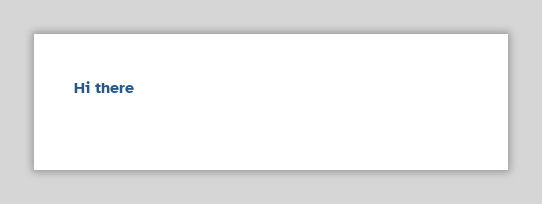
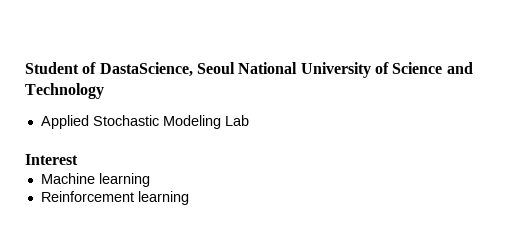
[74,81,134,93] Hi there -> [25,62,473,78] [25,83,104,99] [40,115,249,129] [25,154,78,165] [40,173,150,187] [40,191,189,205] Student of DastaScience, Seoul National University of Science and Technology // Applied Stochastic Modeling Lab // Interest // Machine learning // Reinforcement learning

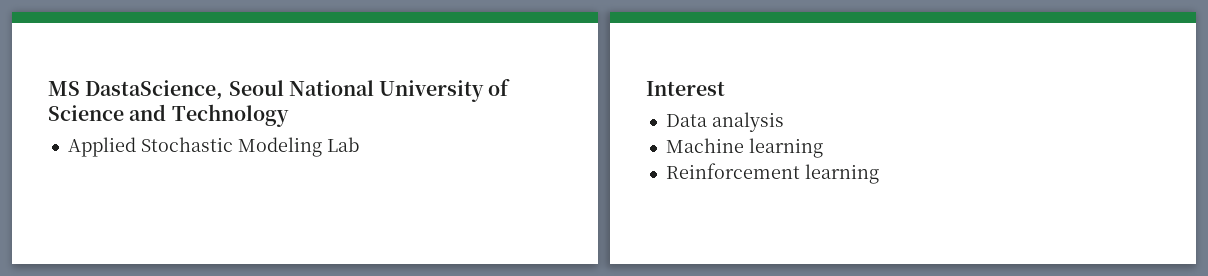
[25,62,97,74] Student of -> [48,81,80,96] MS
(78, 159) none -> [665,112,784,132] // Data analysis

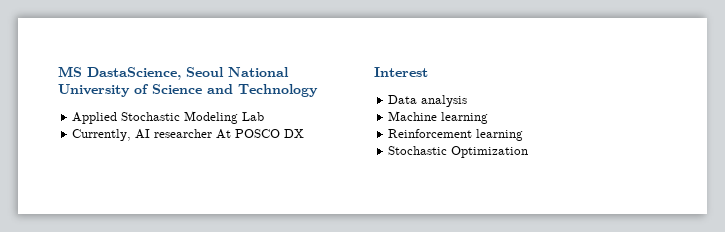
(359, 144) none -> [72,129,305,141] // Currently, AI researcher At POSCO DX
(879, 174) none -> [388,146,529,158] // Stochastic Optimization

